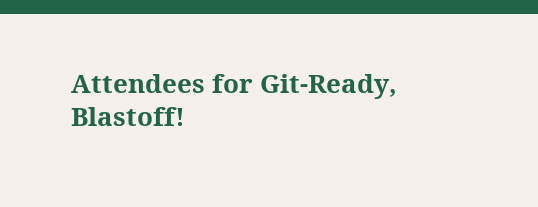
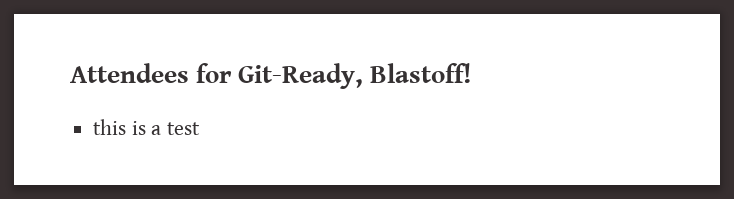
(185, 116) none -> [93,119,201,135] // this is a test

